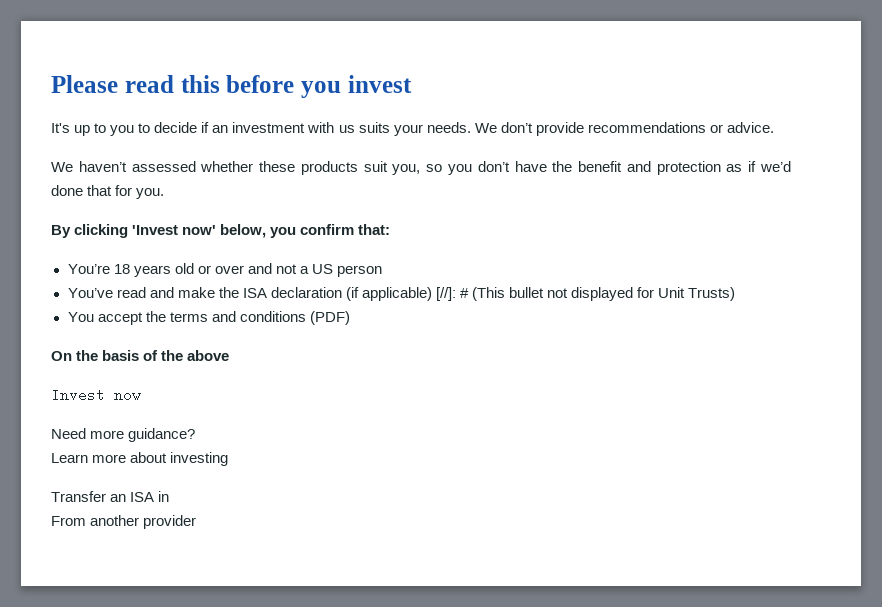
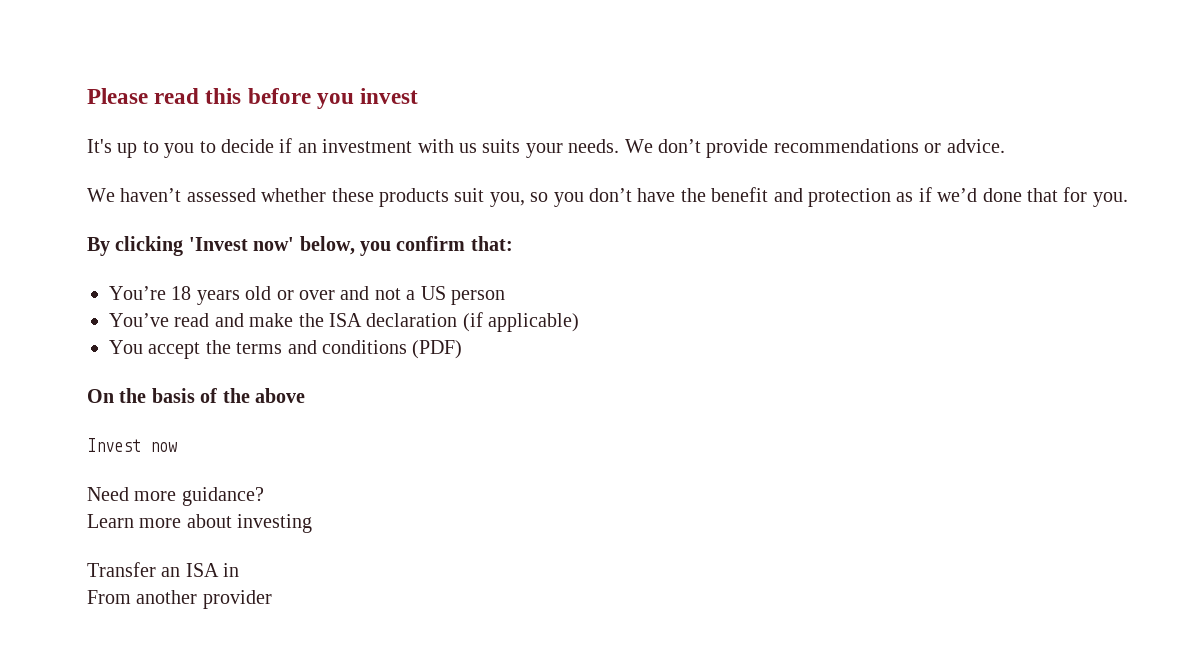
[435,287,736,301] [//]: # (This bullet not displayed for Unit Trusts) -> (580, 322) none

